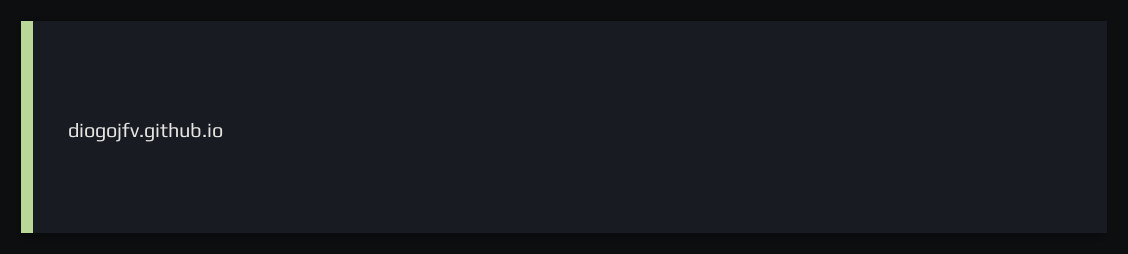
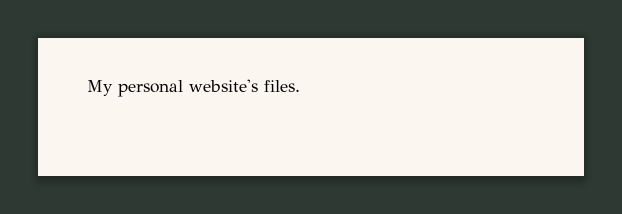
[68,122,223,142] diogojfv.github.io -> [87,79,300,97] My personal website's files.

